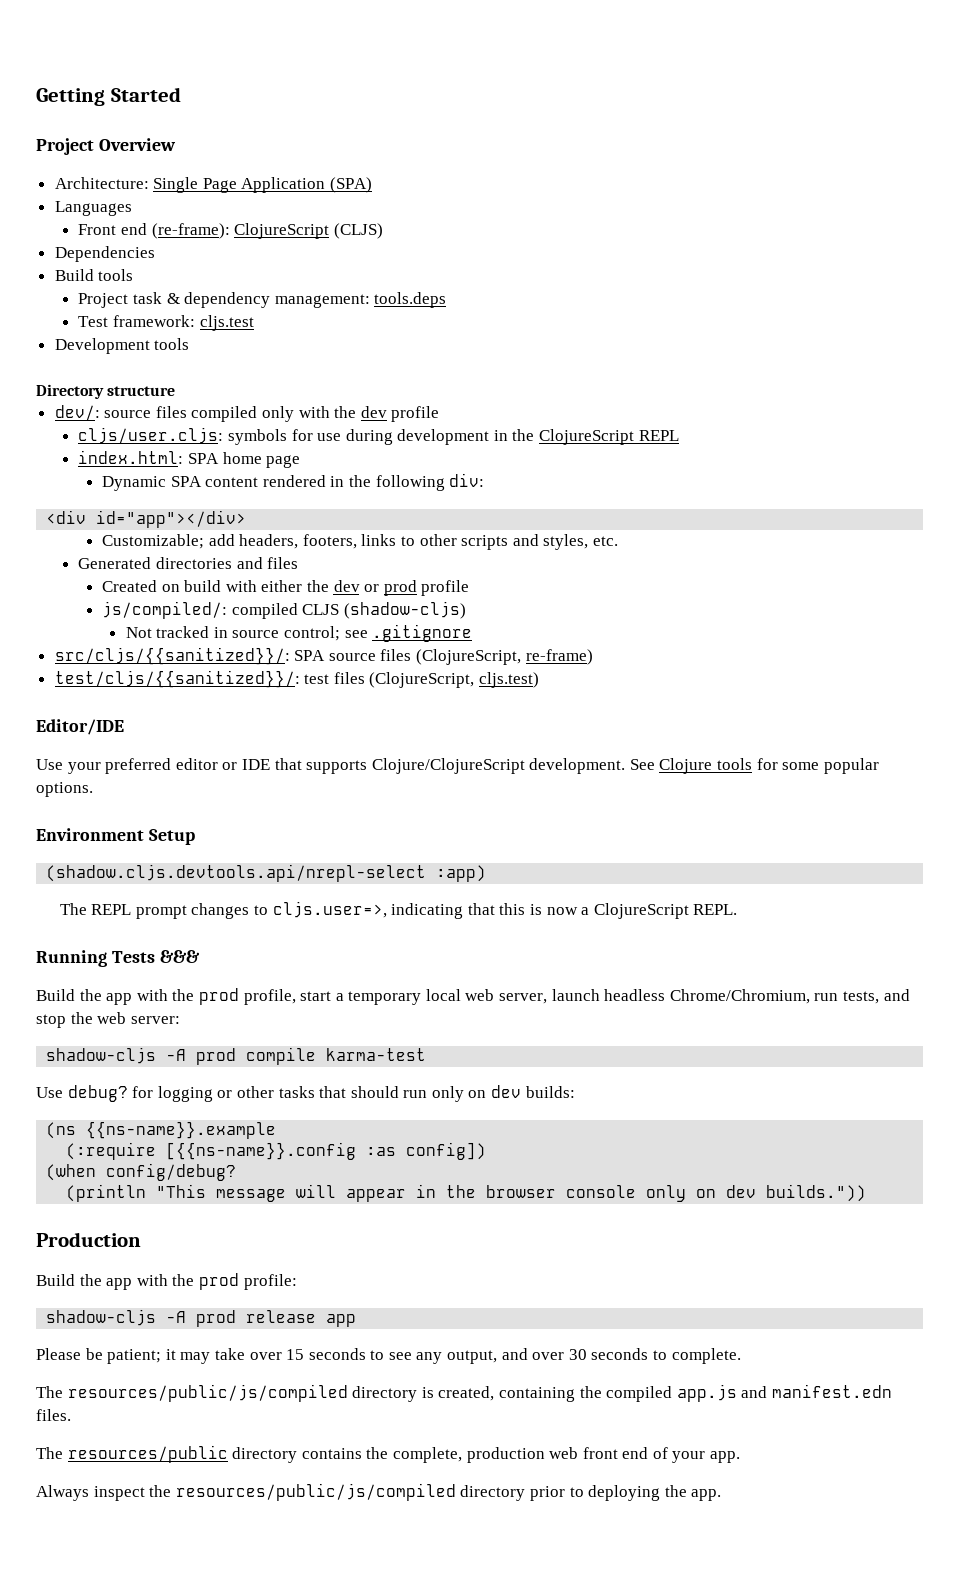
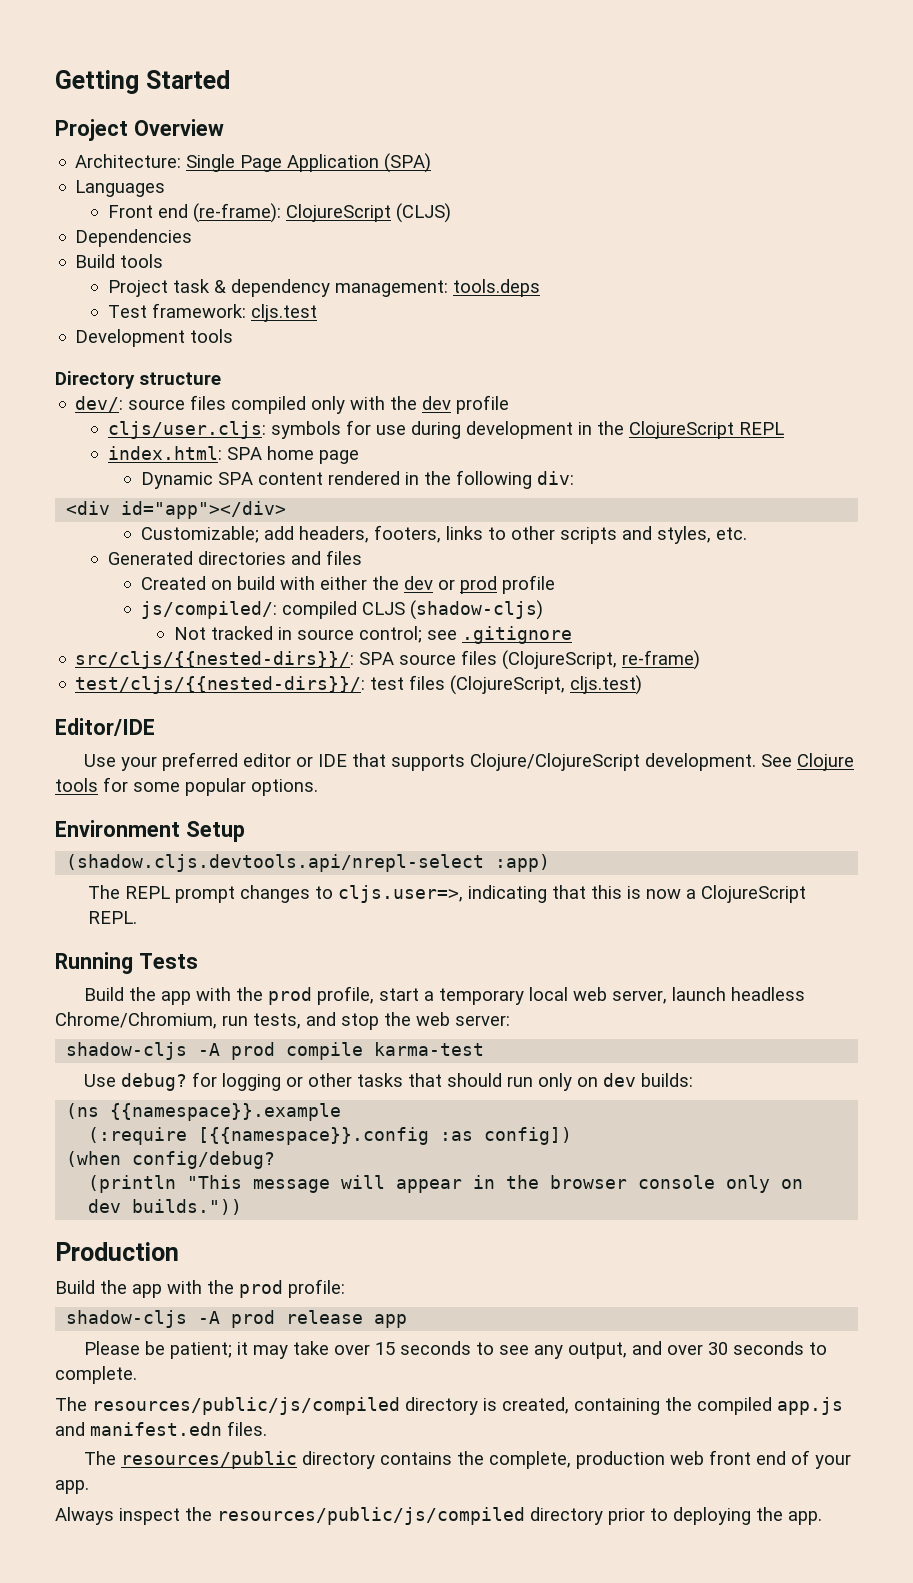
[54,647,290,665] src/cljs/{{sanitized}}/: -> [75,651,355,669] src/cljs/{{nested-dirs}}/:
[54,670,300,688] test/cljs/{{sanitized}}/: -> [75,676,366,694] test/cljs/{{nested-dirs}}/:
[159,950,200,963] &&& -> (198, 961) none
[86,1121,277,1139] {{ns-name}}.example -> [110,1103,342,1121] {{namespace}}.example
[166,1142,357,1160] [{{ns-name}}.config -> [198,1127,430,1145] [{{namespace}}.config

